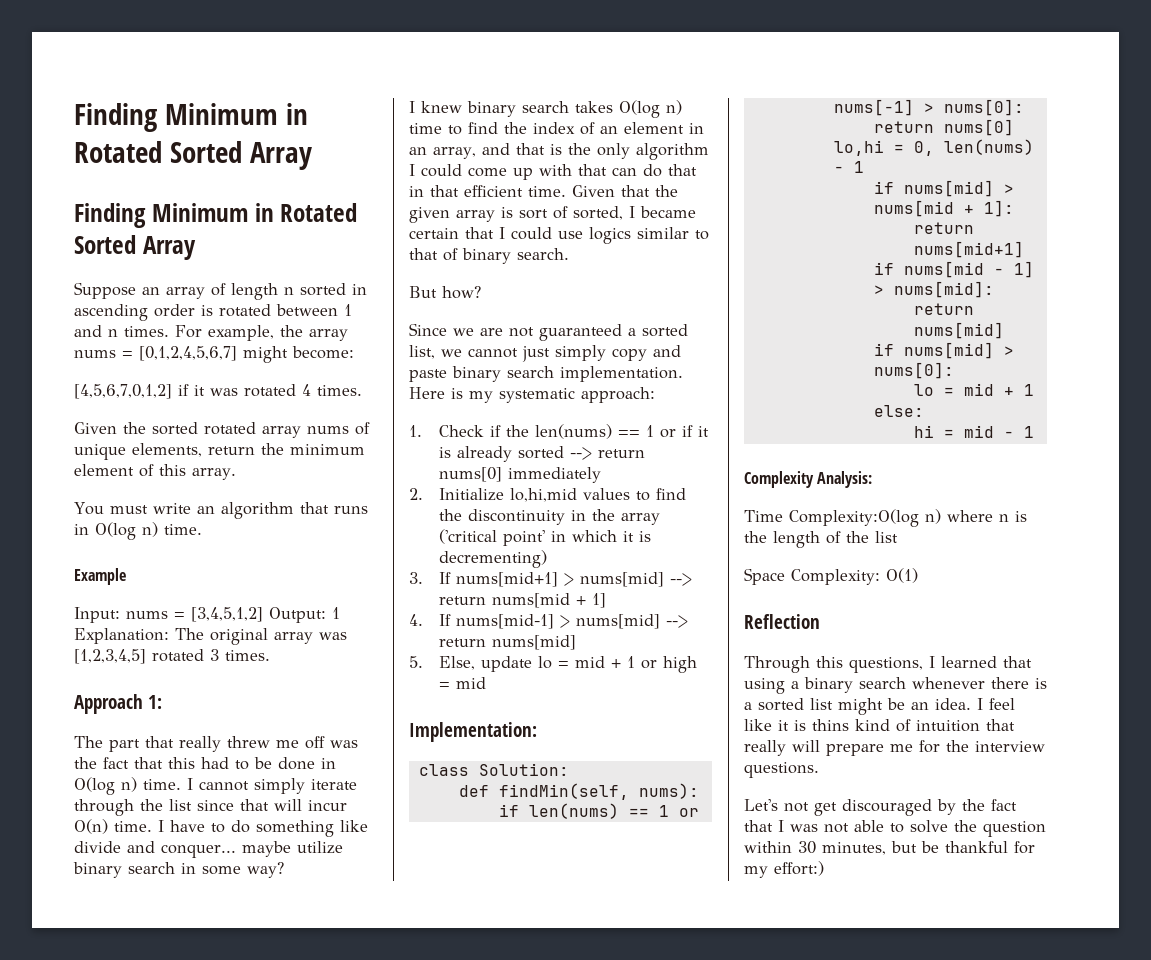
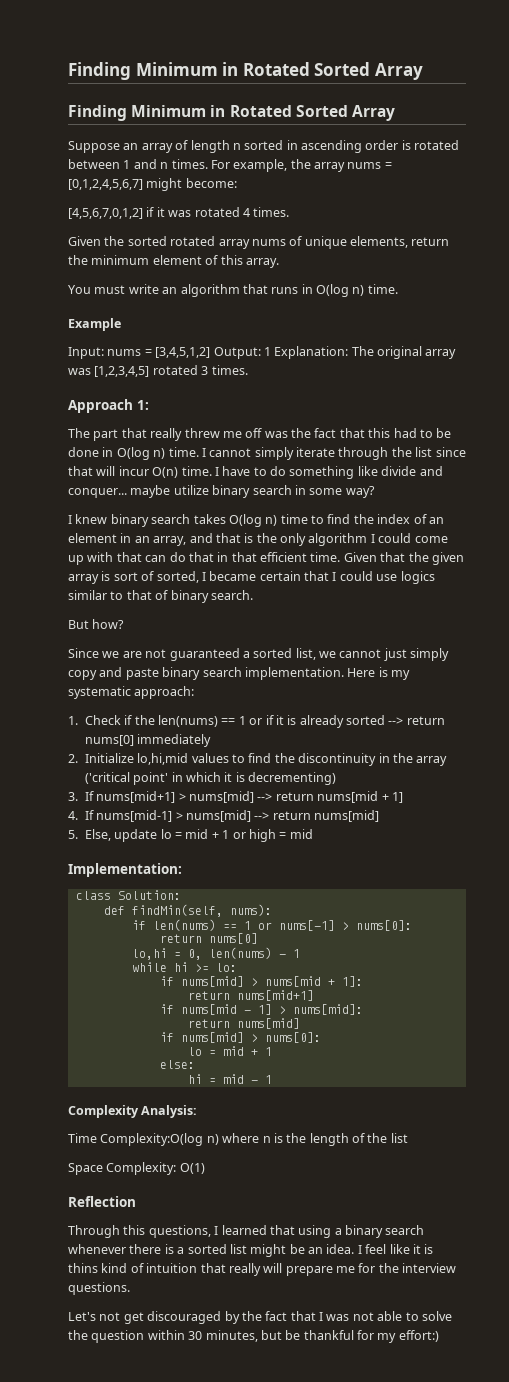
(864, 167) none -> [131,962,237,972] // while hi >= lo:

